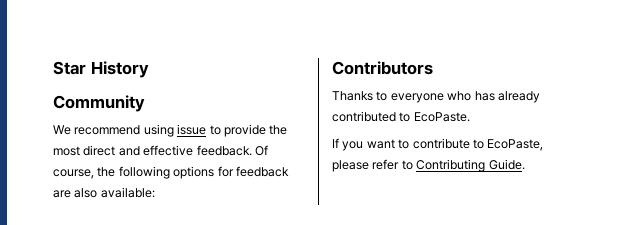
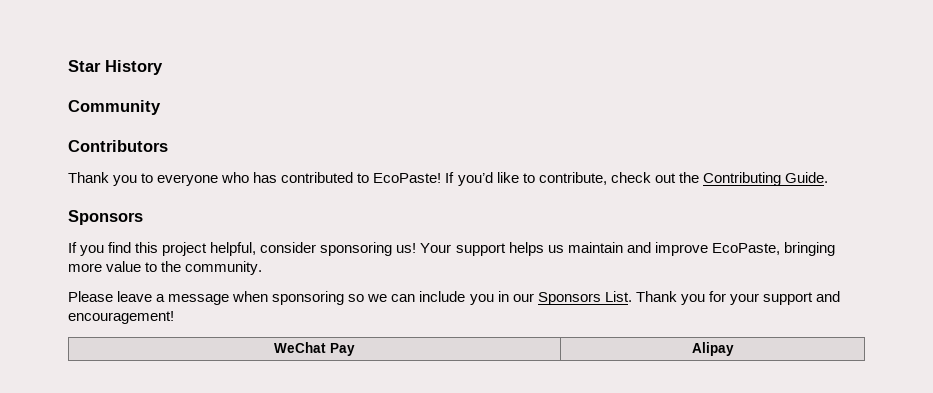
[53,124,288,137] [53,145,268,156] [53,166,289,179] [53,187,155,198] // We recommend using issue to provide the most direct and effective feedback. Of course, the following options for feedback are also available: -> (161, 107) none
[332,91,373,101] Thanks -> [68,172,138,186] Thank you
[497,91,540,103] already -> (278, 177) none
[413,112,470,122] [332,138,544,151] [332,159,525,172] EcoPaste. // If you want to contribute to EcoPaste, please refer to Contributing Guide. -> [373,172,828,186] [68,210,143,225] [68,242,835,256] [68,261,263,275] [68,291,840,305] [68,311,174,324] [274,342,355,356] [691,342,734,356] EcoPaste! If you’d like to contribute, check out the Contributing Guide. // Sponsors // If you find this project helpful, consider sponsoring us! Your support helps us maintain and improve EcoPaste, bringing more value to the community. // Please leave a message when sponsoring so we can include you in our Sponsors List. Thank you for your support and encouragement! // WeChat Pay | Alipay

